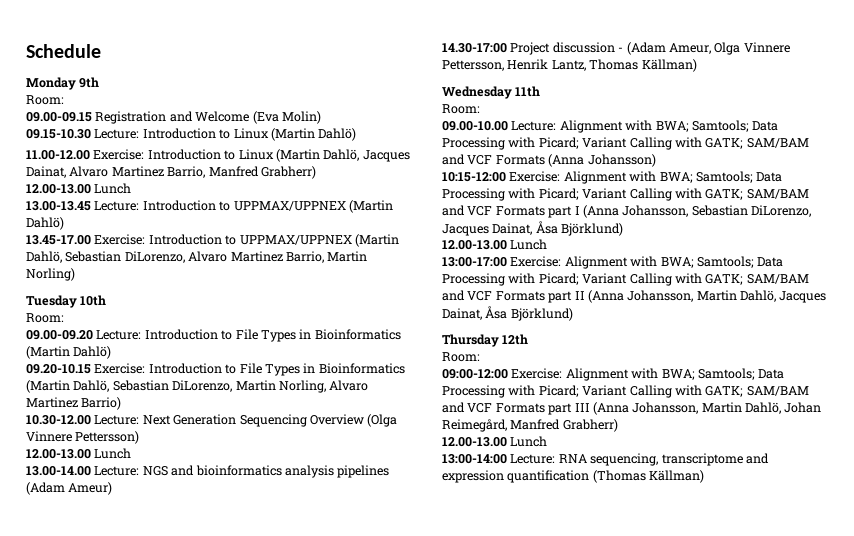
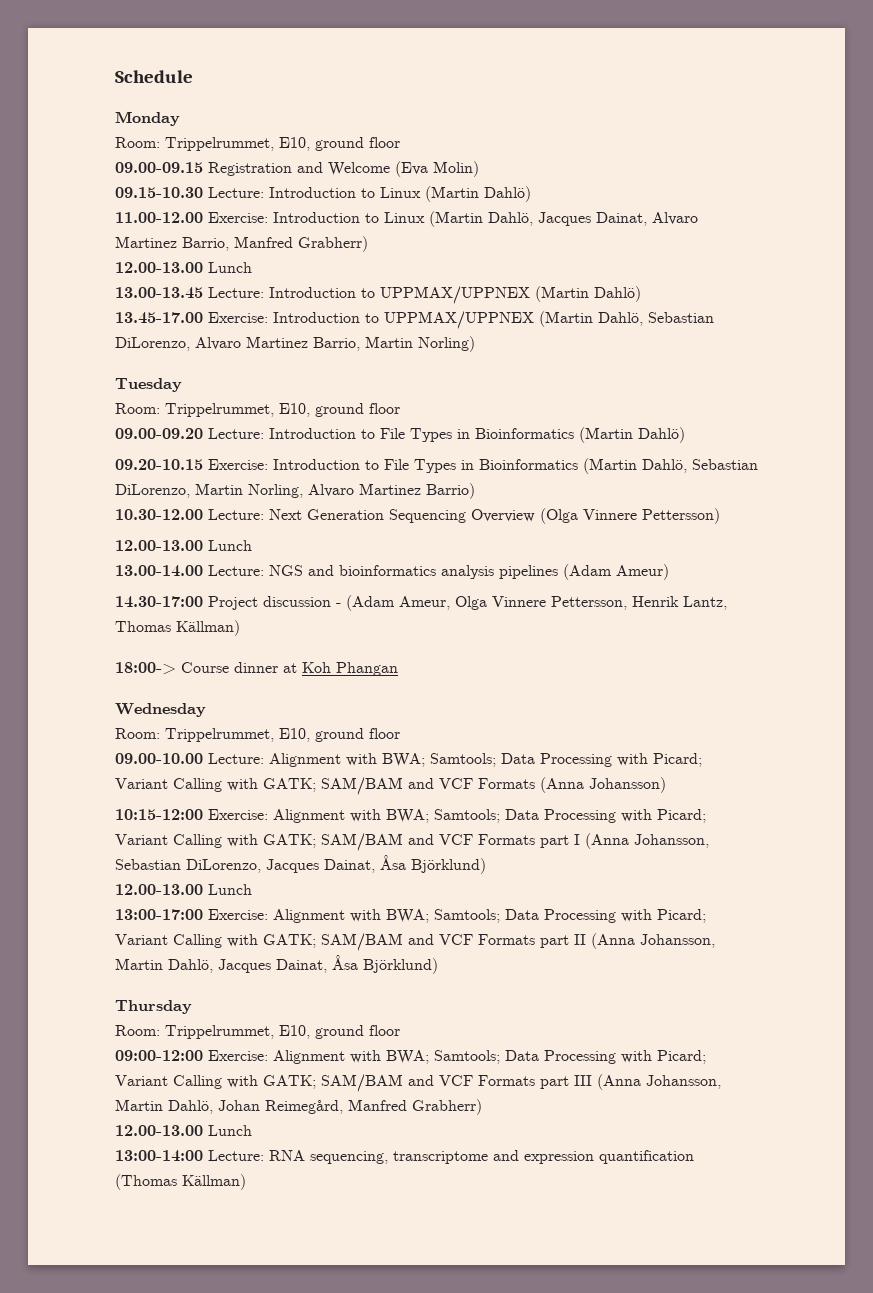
[79,77,100,88] [26,95,64,105] 9th // Room: -> [115,137,400,151] // Room: Trippelrummet, E10, ground floor
[80,295,107,306] [26,313,64,323] 10th // Room: -> [115,403,400,417] // Room: Trippelrummet, E10, ground floor
(697, 65) none -> [115,662,398,676] // 18:00-> Course dinner at Koh Phangan
[515,86,541,97] [442,104,480,114] 11th // Room: -> [115,728,400,742] // Room: Trippelrummet, E10, ground floor
[502,334,529,345] [442,352,480,362] 12th // Room: -> [115,1025,400,1039] // Room: Trippelrummet, E10, ground floor

